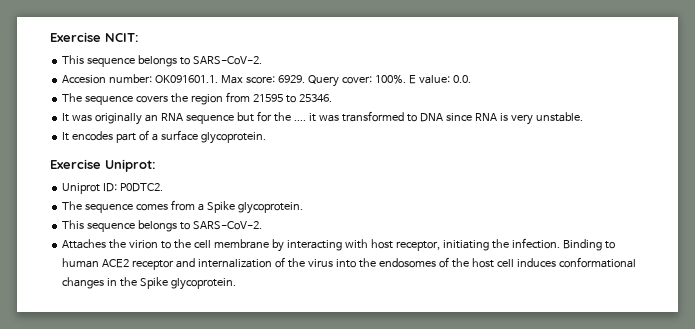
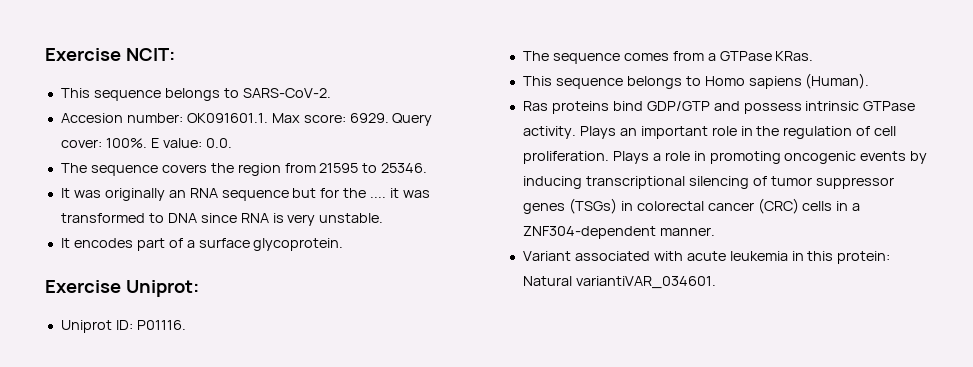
[120,183,164,192] P0DTC2. -> [136,320,186,330] P01116.
[206,201,303,214] [62,220,262,232] [62,238,615,252] [62,257,636,270] [62,277,236,290] Spike glycoprotein. // This sequence belongs to SARS-CoV-2. // Attaches the virion to the cell membrane by interacting with host receptor, initiating the infection. Binding to human ACE2 receptor and internalization of the virus into the endosomes of the host cell induces conformational changes in the Spike glycoprotein. -> [719,51,814,61] [522,73,870,89] [522,101,916,114] [522,126,897,139] [522,151,928,164] [522,176,894,189] [522,198,861,214] [522,226,715,239] [522,251,891,264] [522,276,716,289] GTPase KRas. // This sequence belongs to Homo sapiens (Human). // Ras proteins bind GDP/GTP and possess intrinsic GTPase activity. Plays an important role in the regulation of cell proliferation. Plays a role in promoting oncogenic events by inducing transcriptional silencing of tumor suppressor genes (TSGs) in colorectal cancer (CRC) cells in a ZNF304-dependent manner. // Variant associated with acute leukemia in this protein: Natural variantiVAR_034601.

